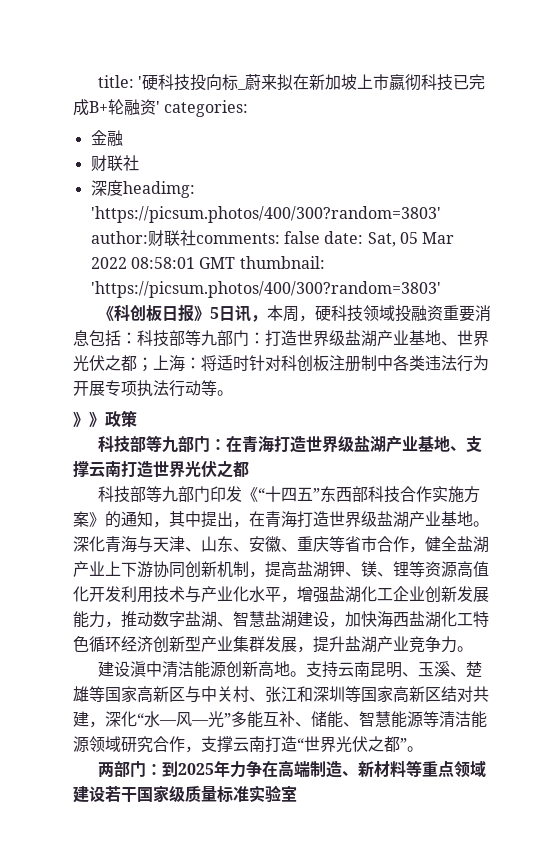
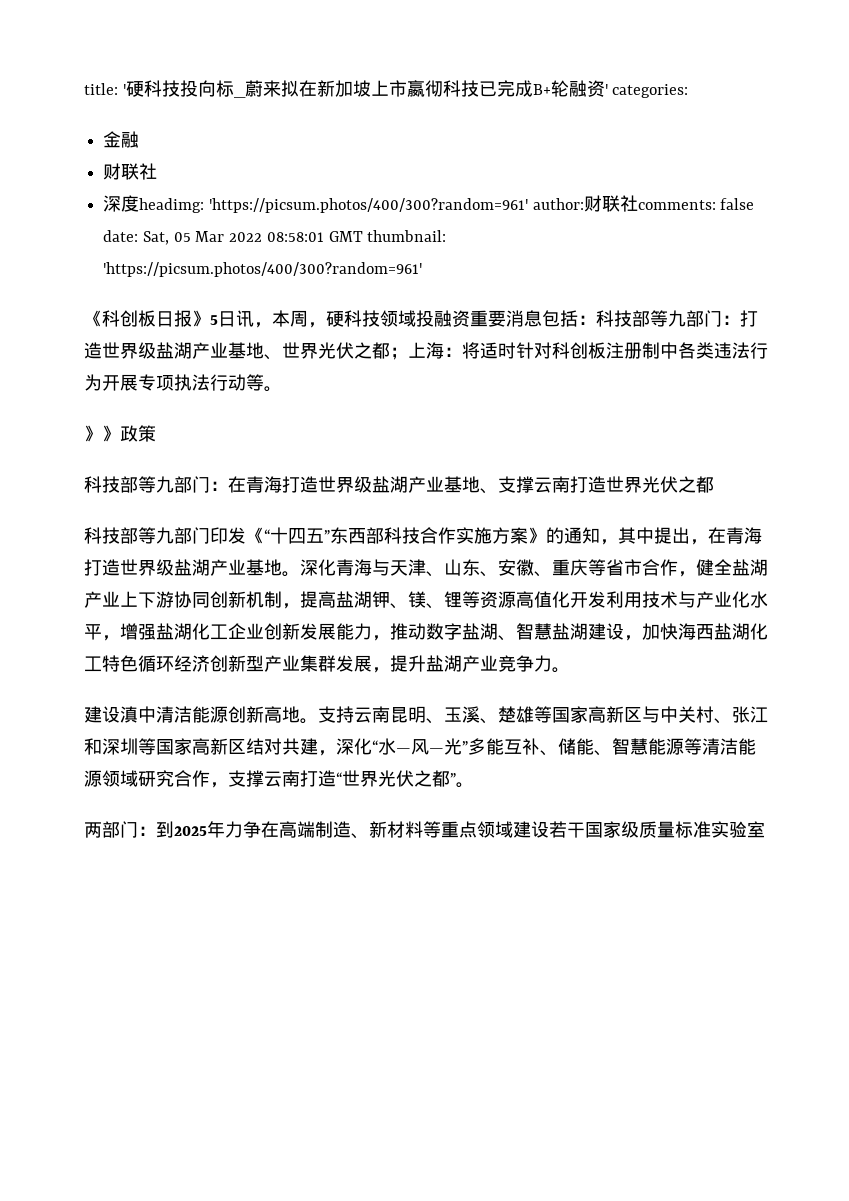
[90,206,441,223] 'https://picsum.photos/400/300?random=3803' -> [208,198,528,213] 'https://picsum.photos/400/300?random=961'
[90,281,441,298] 'https://picsum.photos/400/300?random=3803' -> [103,262,423,277] 'https://picsum.photos/400/300?random=961'

